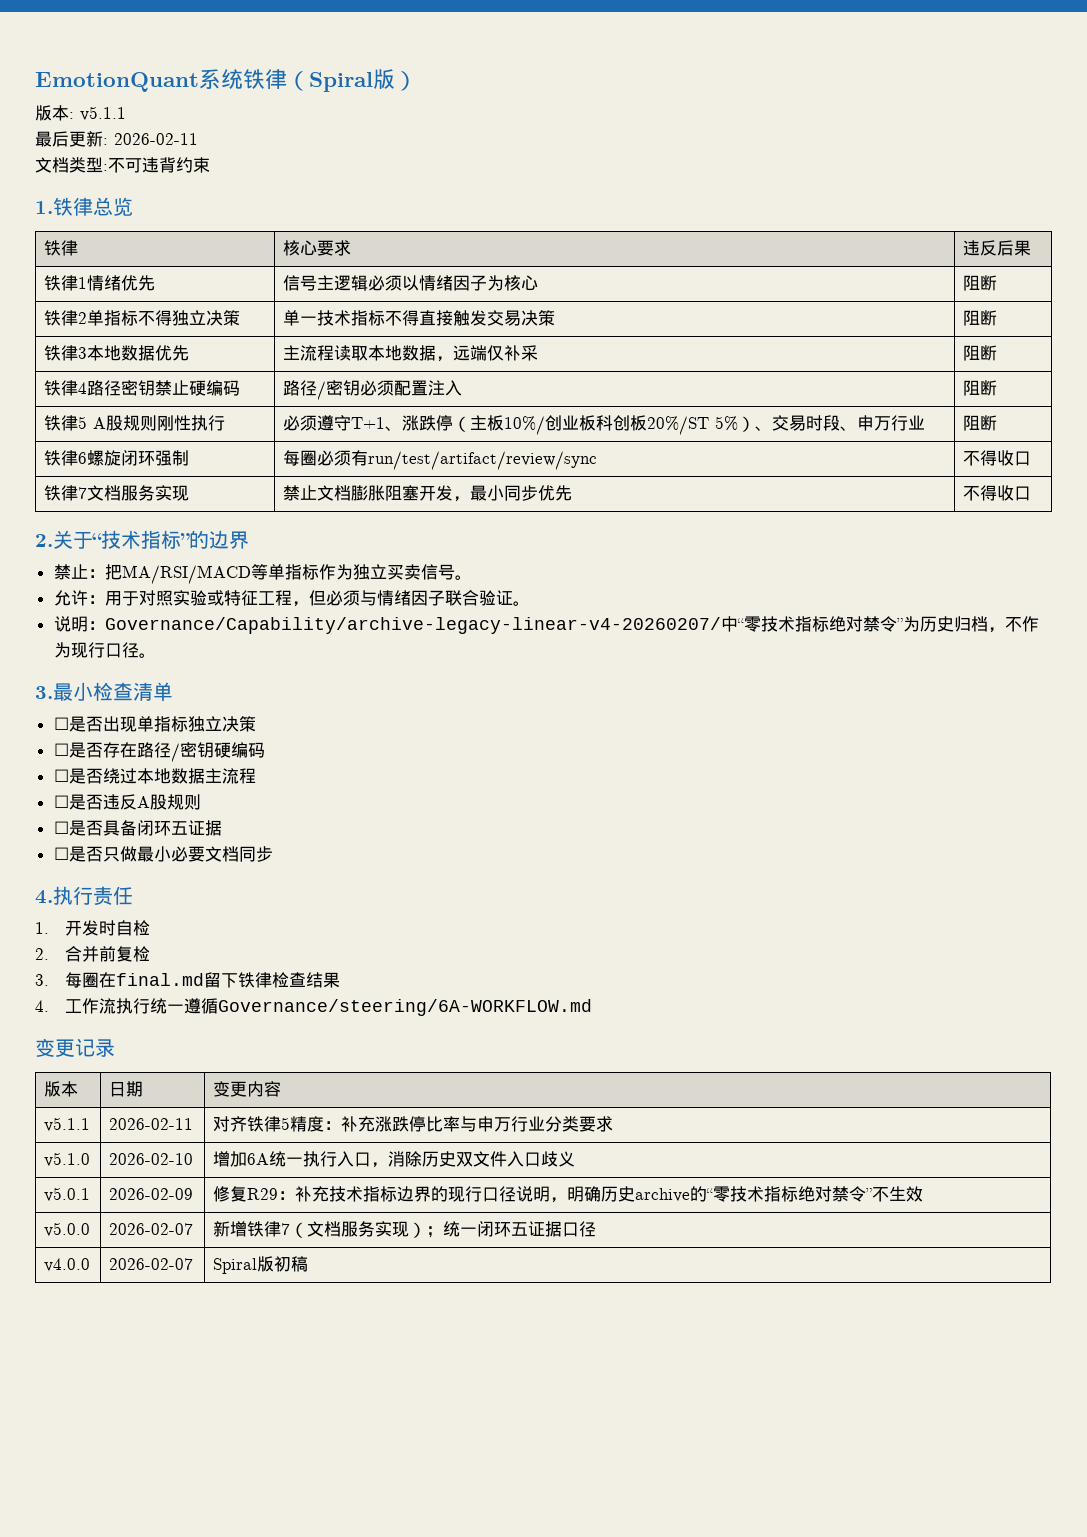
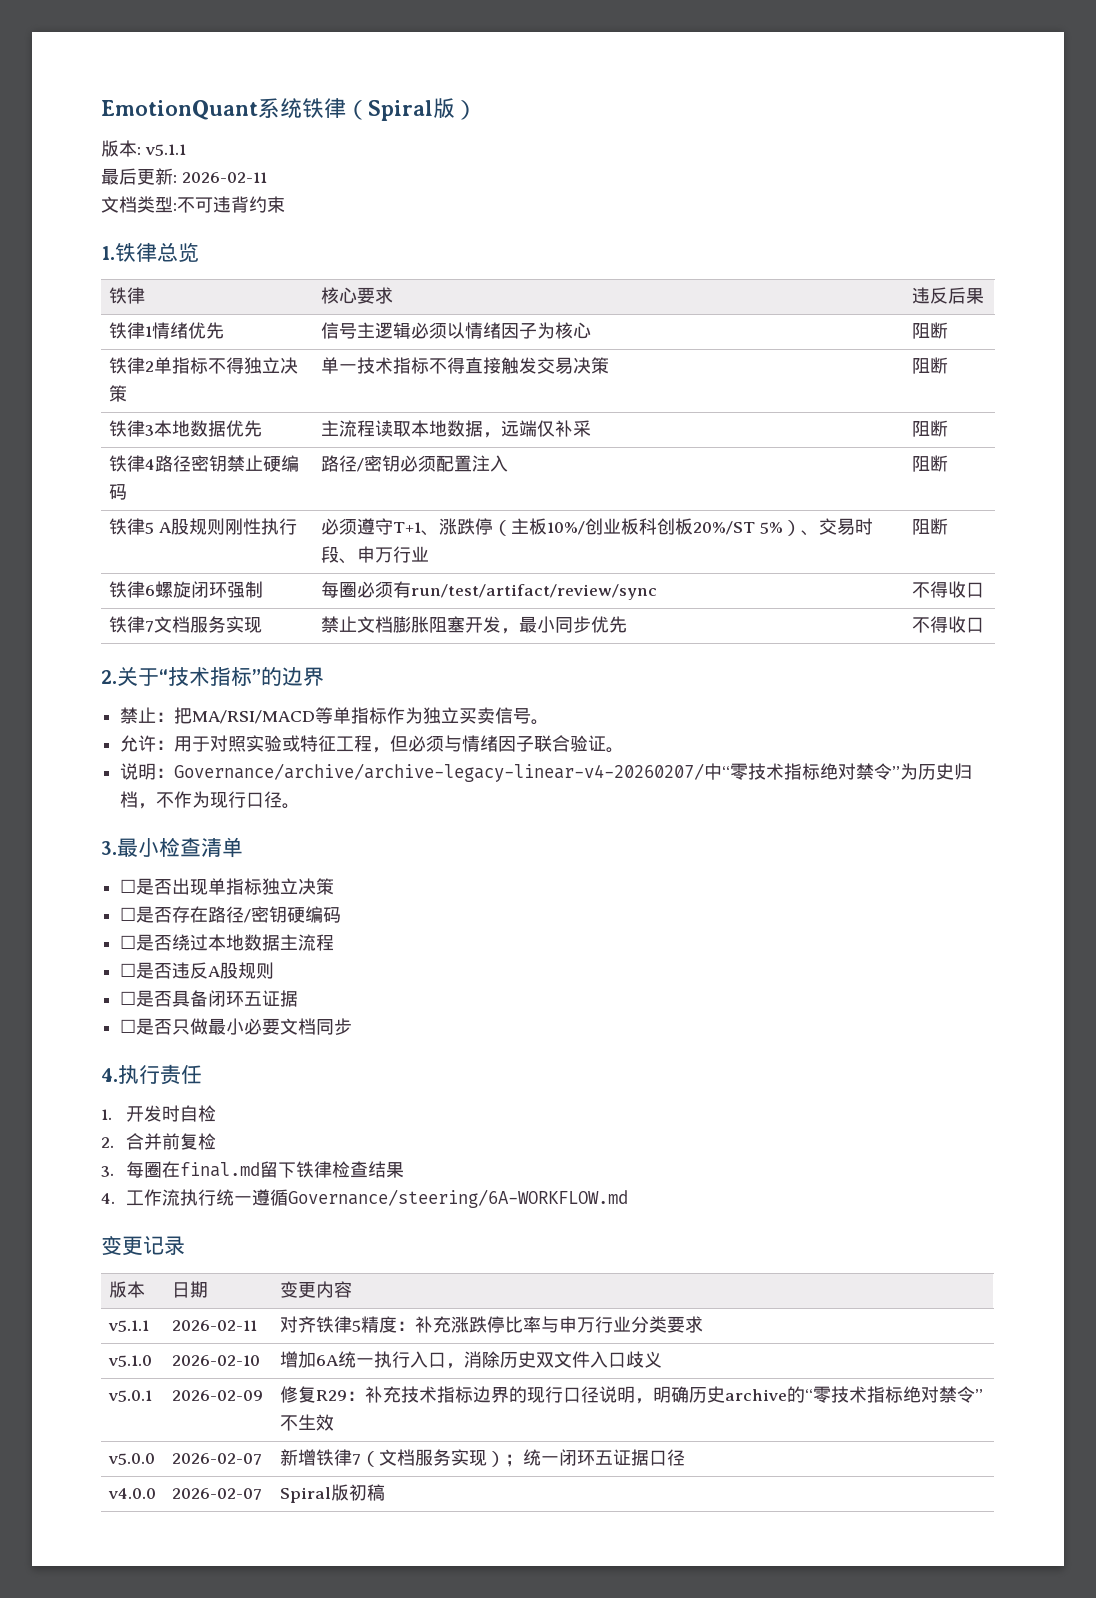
[104,617,721,634] Governance/Capability/archive-legacy-linear-v4-20260207/ -> [174,763,705,782] Governance/archive/archive-legacy-linear-v4-20260207/

